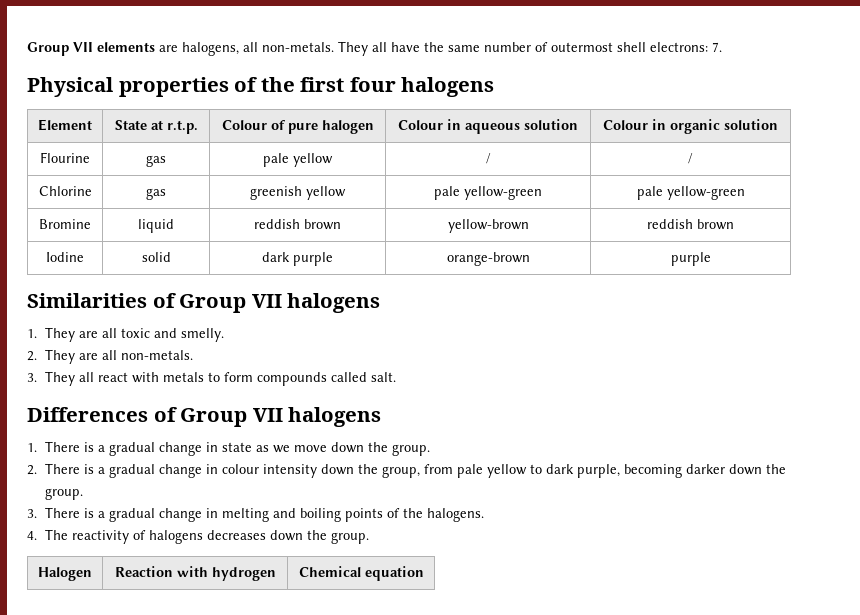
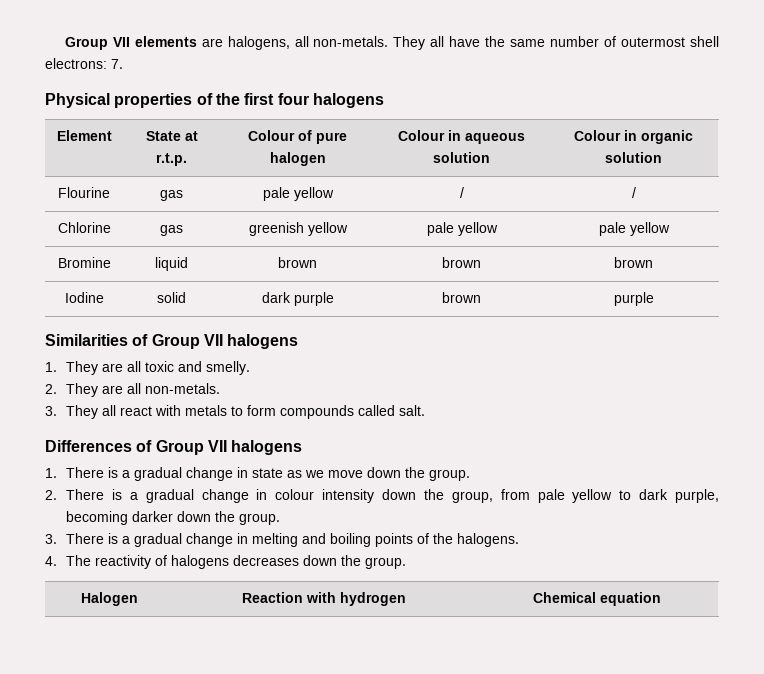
[464,186,542,200] [636,186,745,200] yellow-green | pale yellow-green -> [457,222,498,236] [598,222,670,236] yellow | pale yellow
[254,219,341,230] [447,219,529,233] [647,219,693,229] reddish brown | yellow-brown | reddish -> [278,257,317,268] [442,257,481,268] brown | brown |
[446,252,530,266] orange-brown -> [442,292,481,303] brown

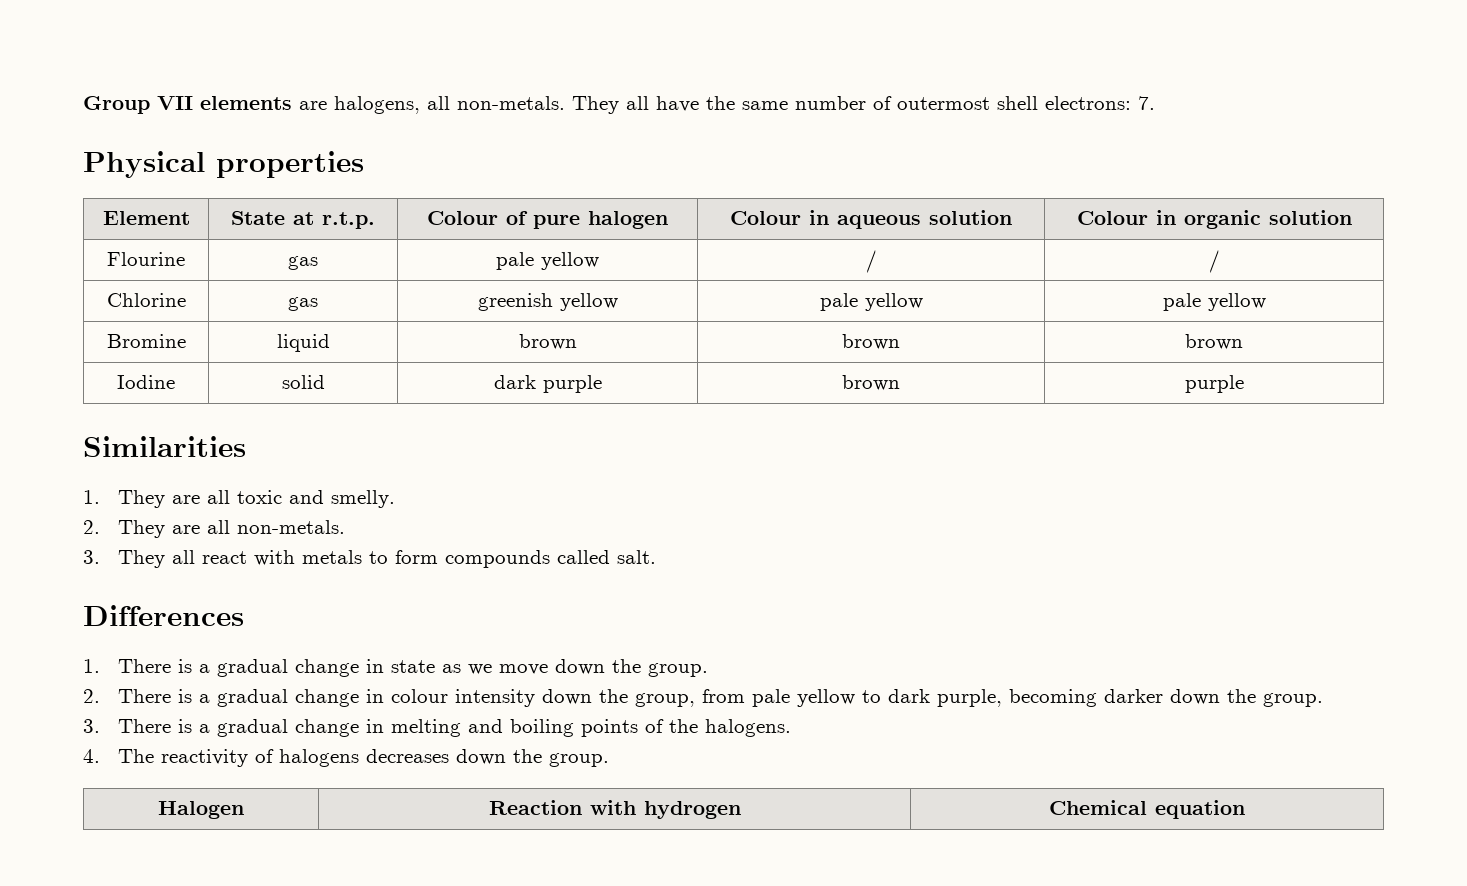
[196,93,384,108] of the first four halogens -> (364, 164) none
[132,334,299,349] of Group VII halogens -> (246, 446) none
[136,440,303,455] of Group VII halogens -> (244, 615) none

